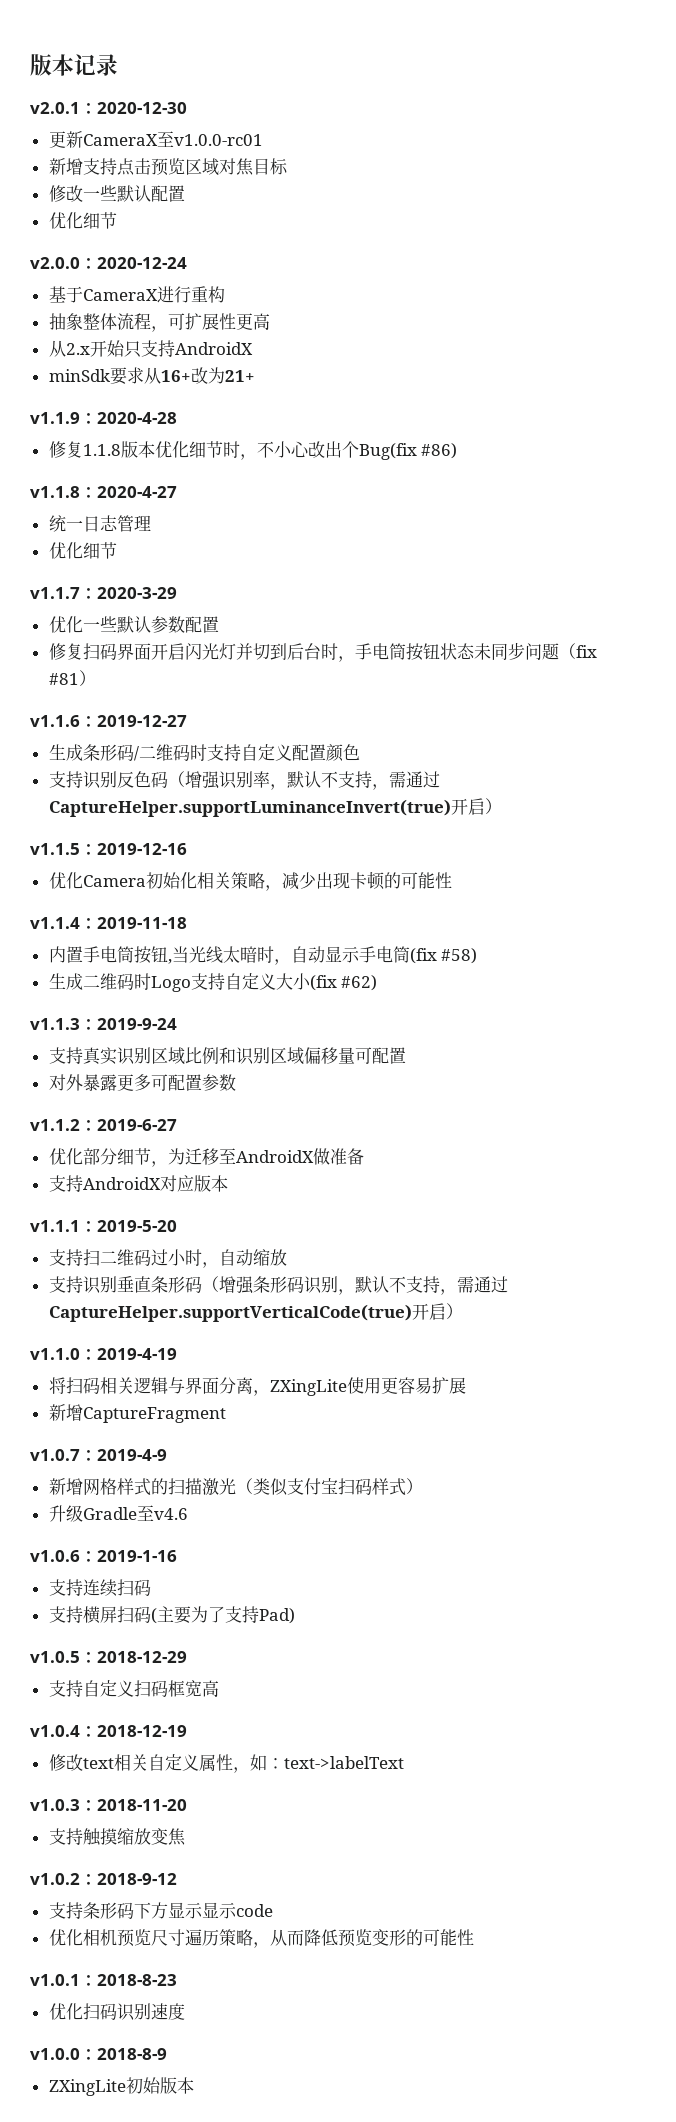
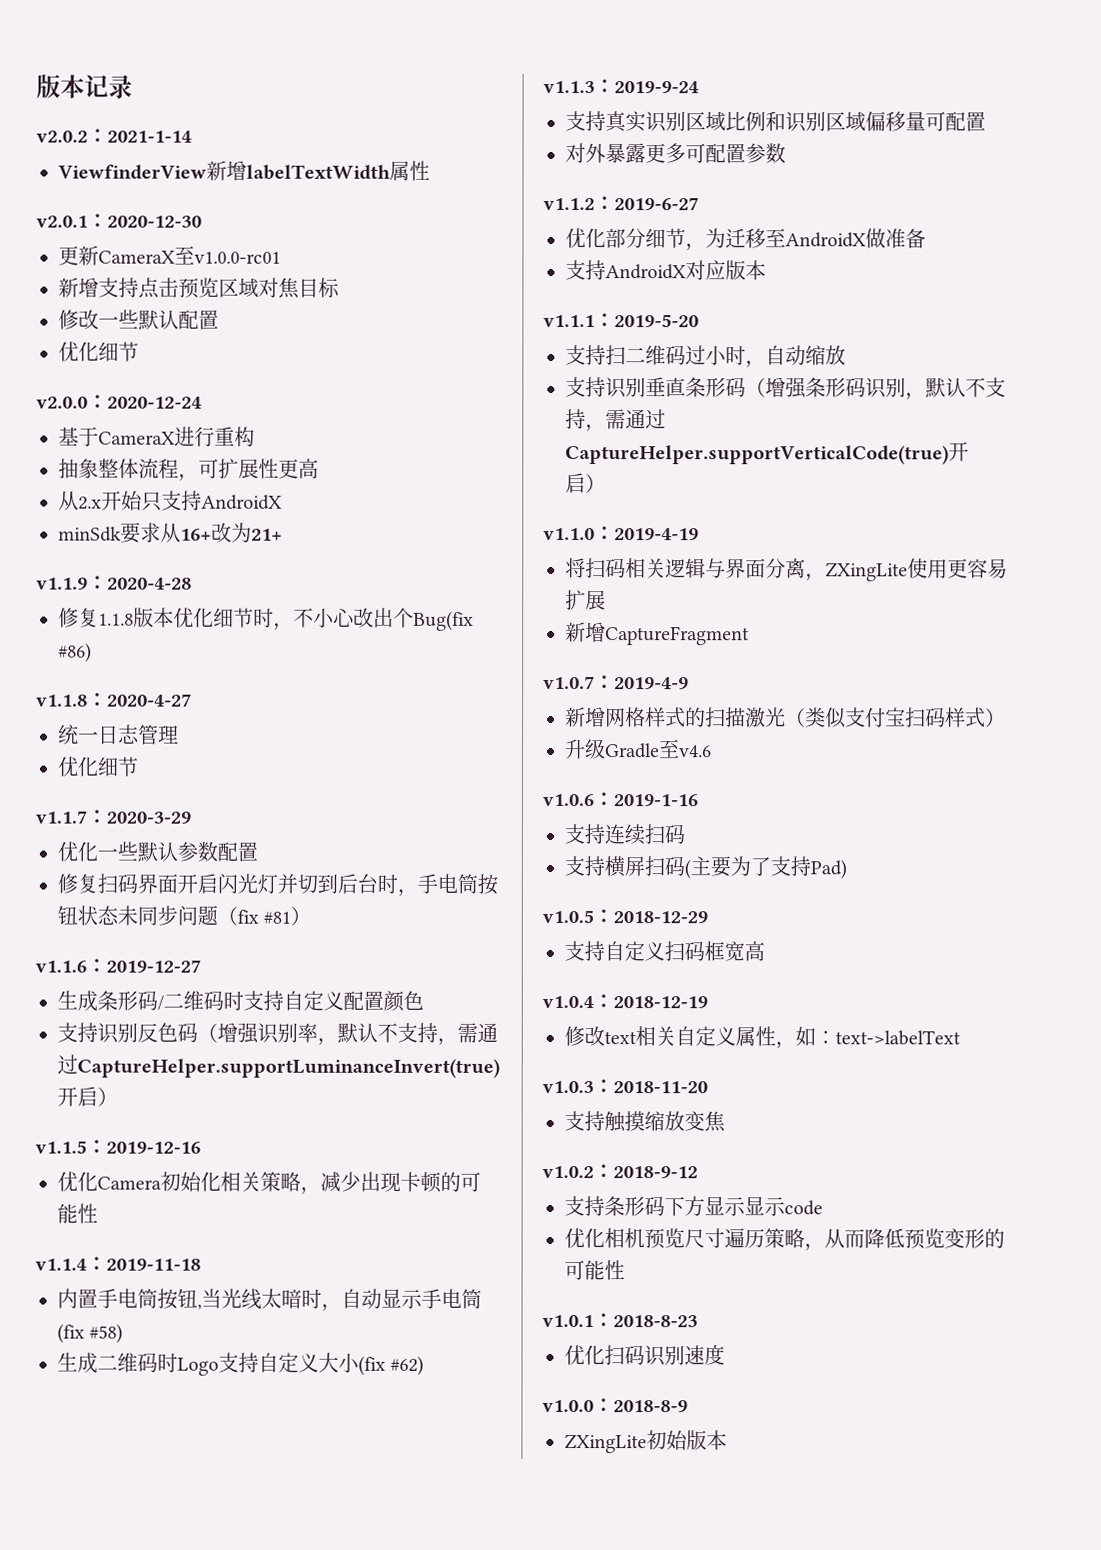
(118, 65) none -> [36,128,192,143] [58,160,430,181] // v2.0.2：2021-1-14 // ViewfinderView新增labelTextWidth属性

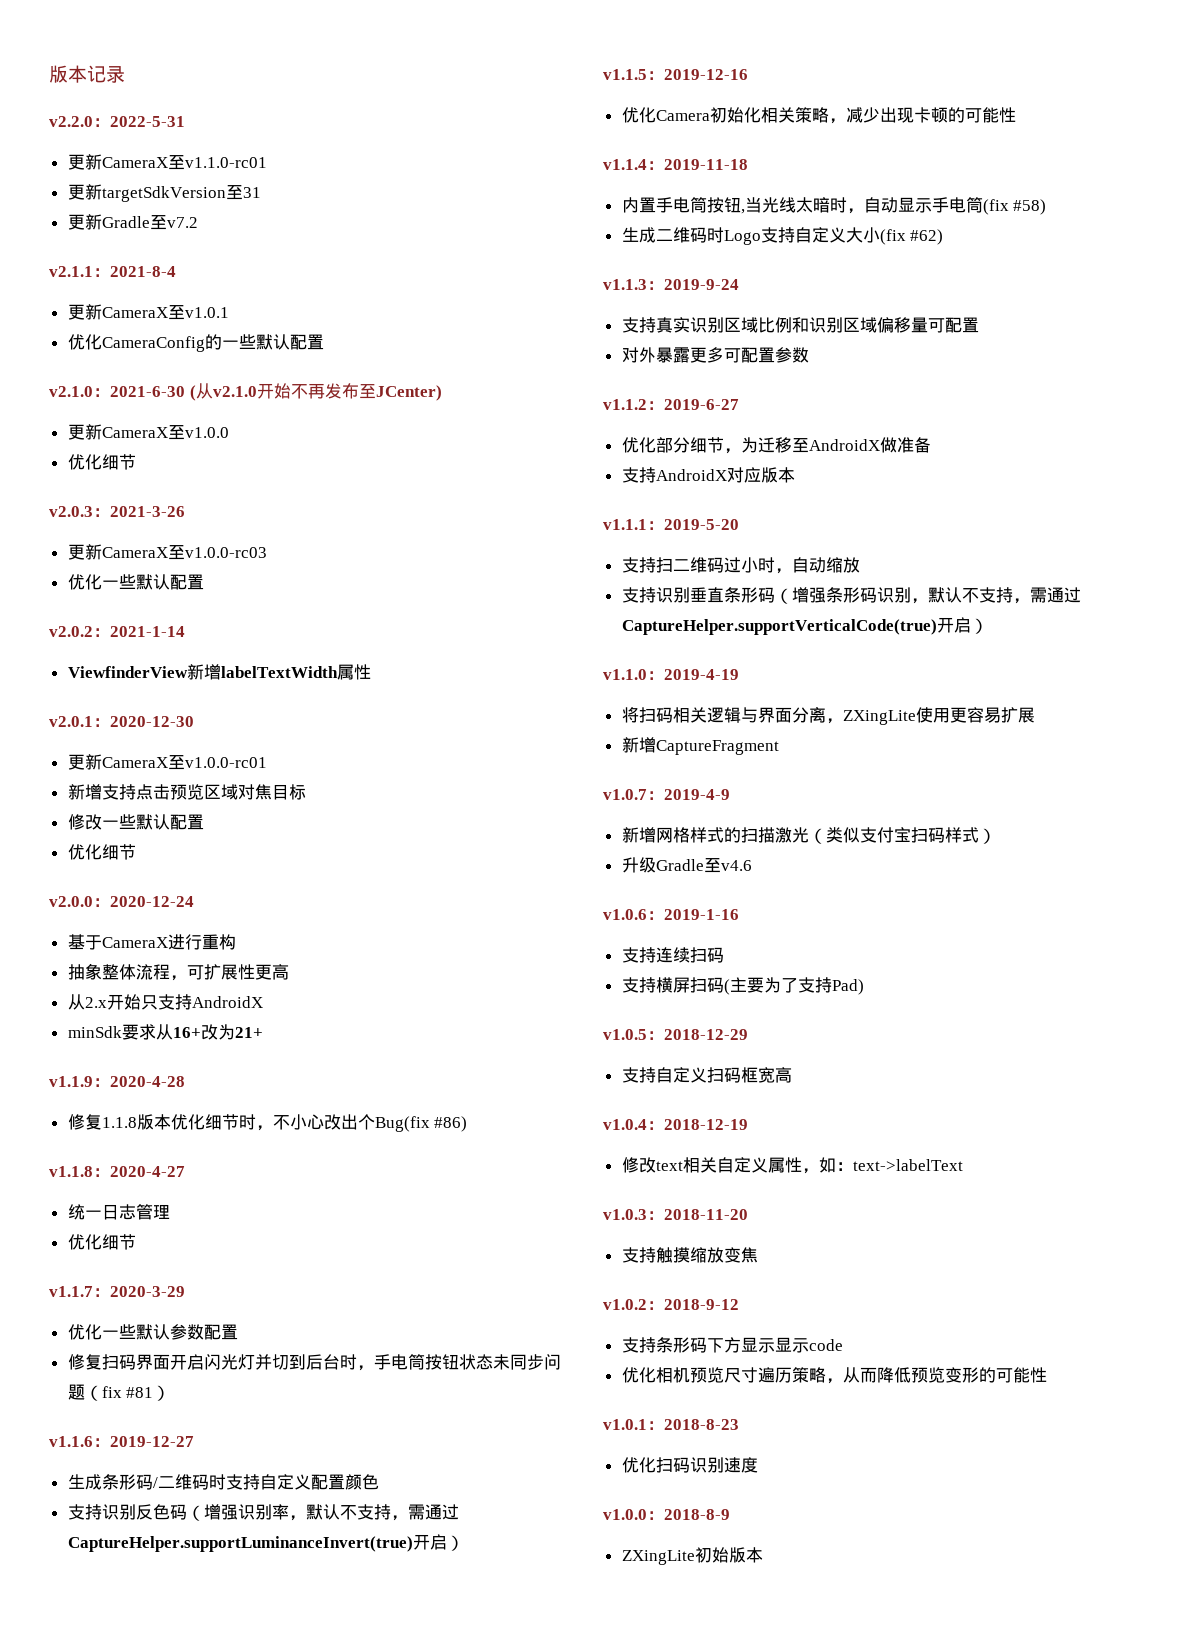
(133, 86) none -> [49,116,185,127] [67,154,267,170] [67,184,261,202] [67,214,198,230] [49,266,176,277] [67,304,229,320] [67,334,324,352] [49,383,442,401] [67,424,229,440] [67,454,136,470] [49,506,185,517] [67,544,267,560] [67,574,204,590] // v2.2.0：2022-5-31 // 更新CameraX至v1.1.0-rc01 // 更新targetSdkVersion至31 // 更新Gradle至v7.2 // v2.1.1：2021-8-4 // 更新CameraX至v1.0.1 // 优化CameraConfig的一些默认配置 // v2.1.0：2021-6-30 (从v2.1.0开始不再发布至JCenter) // 更新CameraX至v1.0.0 // 优化细节 // v2.0.3：2021-3-26 // 更新CameraX至v1.0.0-rc03 // 优化一些默认配置

